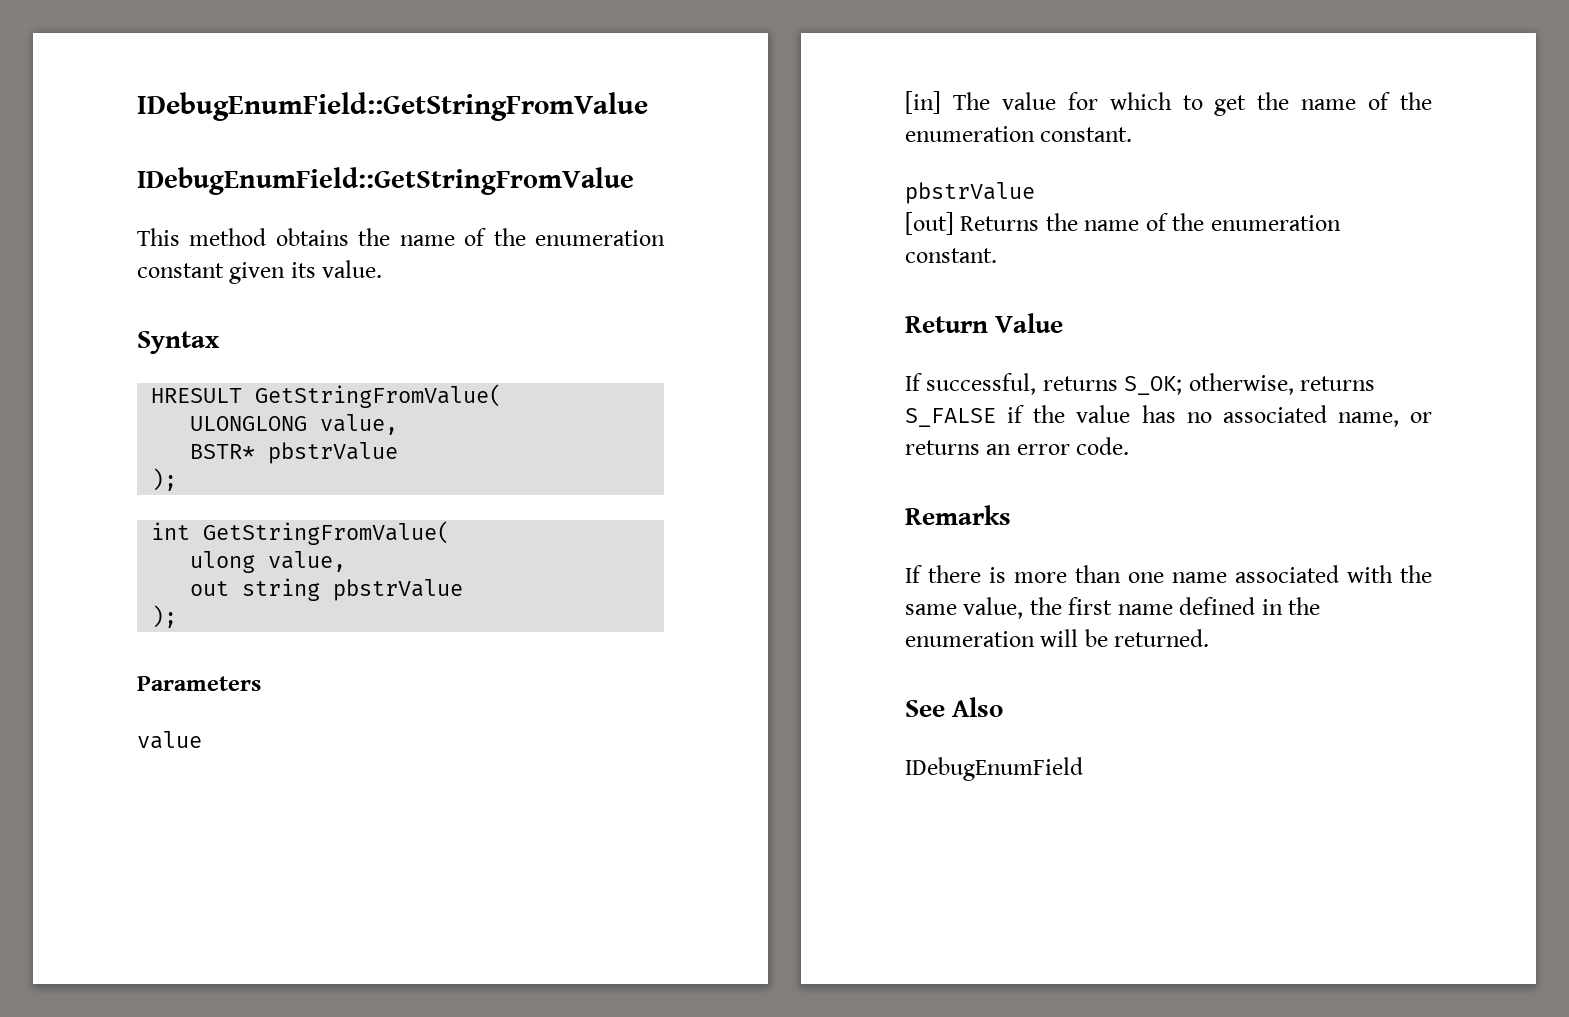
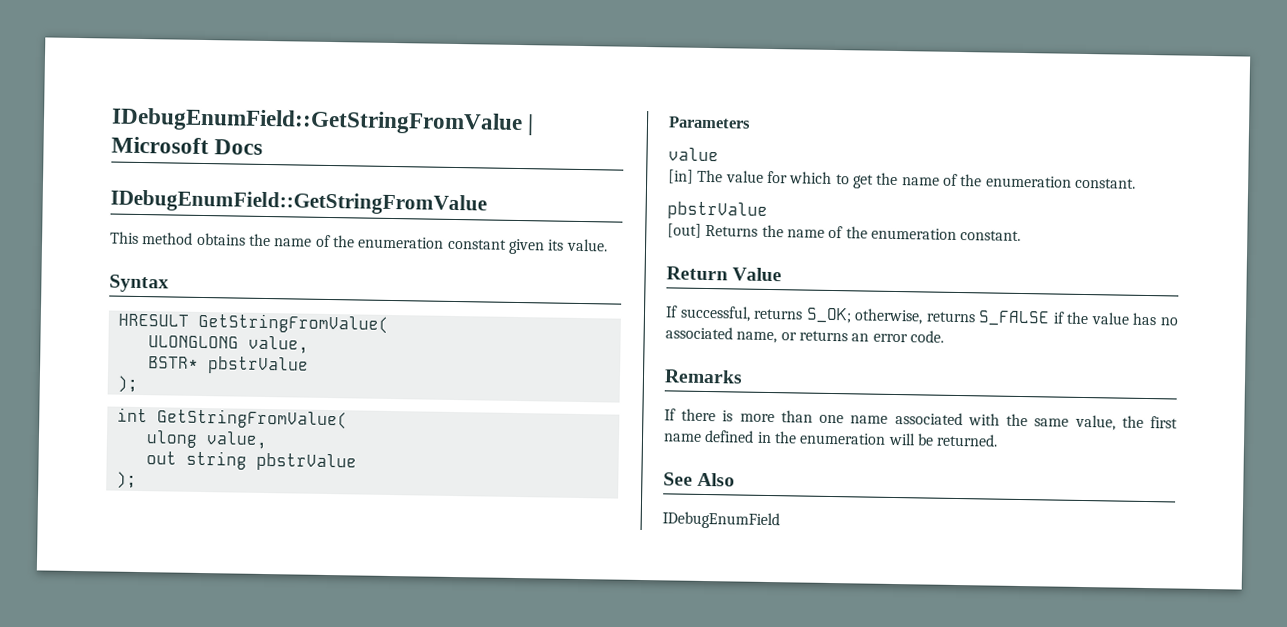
[137,92,648,121] IDebugEnumField::GetStringFromValue -> [111,107,535,136] [111,136,264,155] IDebugEnumField::GetStringFromValue | Microsoft Docs

